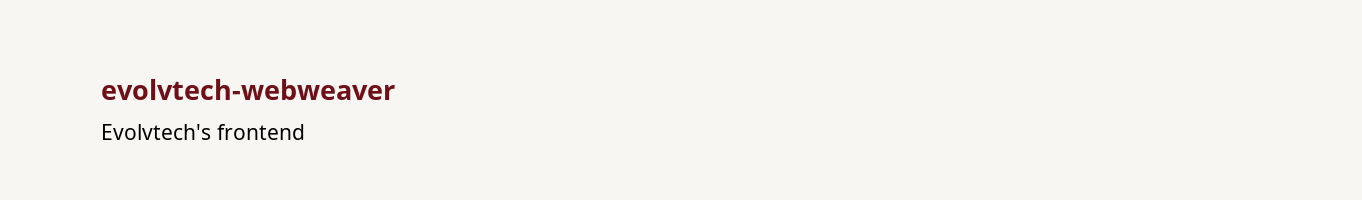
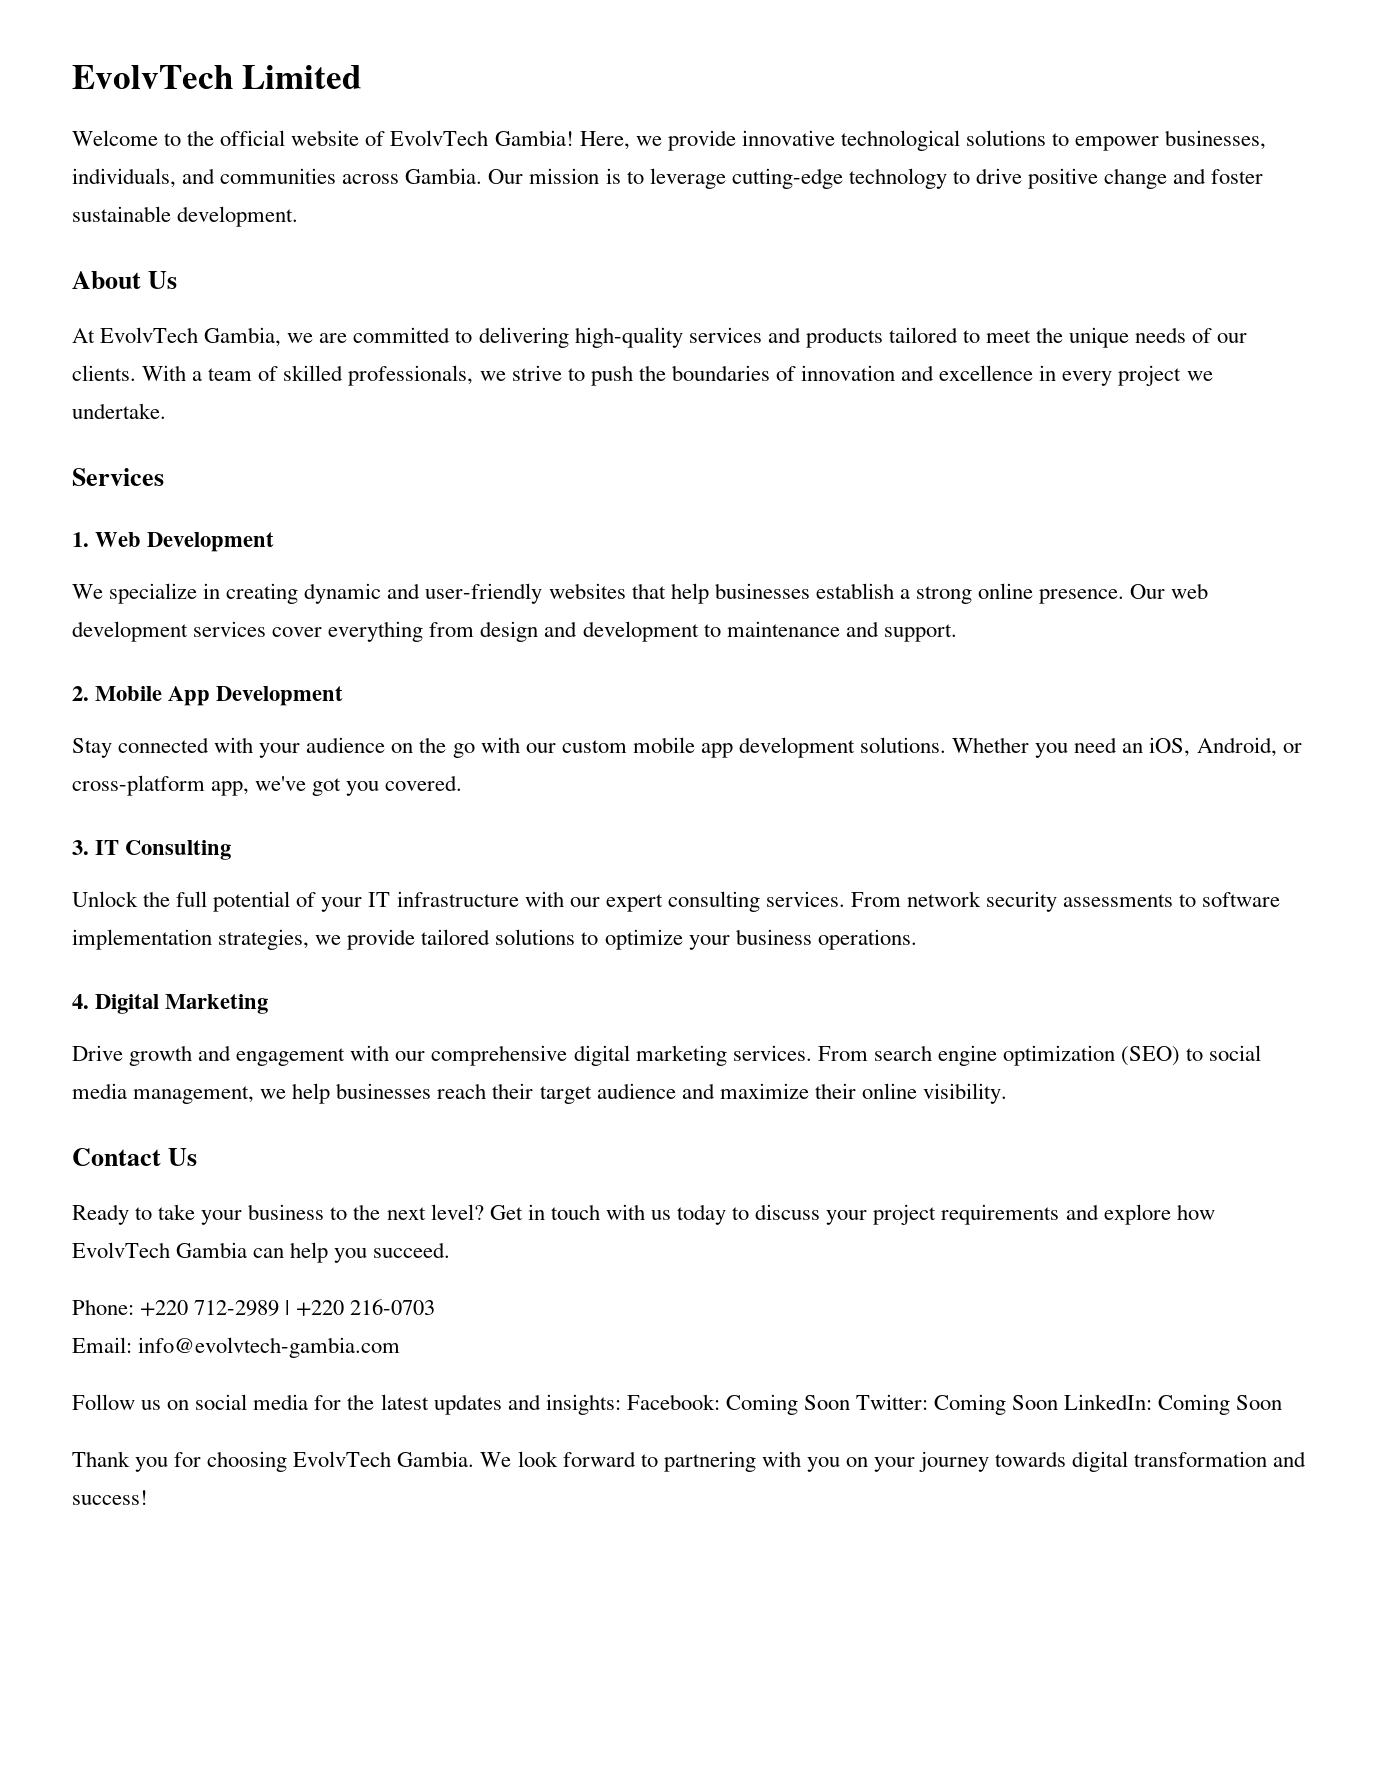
[101,79,395,100] [101,124,305,140] evolvtech-webweaver // Evolvtech's frontend -> [72,65,362,89] [72,130,1267,151] [72,168,1264,189] [72,206,299,227] [72,271,178,289] [72,327,1248,348] [72,365,1213,386] [72,403,166,419] [72,468,164,486] [72,532,275,552] [72,583,1209,604] [72,621,957,642] [72,686,344,706] [72,737,1302,758] [72,775,463,796] [72,840,232,860] [72,891,1281,912] [72,929,917,950] [72,994,269,1014] [72,1045,1262,1066] [72,1083,1007,1104] [72,1148,198,1166] [72,1204,1215,1225] [72,1242,451,1263] [72,1299,436,1316] [72,1337,401,1358] [72,1394,1283,1415] [72,1451,1307,1472] [72,1490,148,1505] EvolvTech Limited // Welcome to the official website of EvolvTech Gambia! Here, we provide innovative technological solutions to empower businesses, individuals, and communities across Gambia. Our mission is to leverage cutting-edge technology to drive positive change and foster sustainable development. // About Us // At EvolvTech Gambia, we are committed to delivering high-quality services and products tailored to meet the unique needs of our clients. With a team of skilled professionals, we strive to push the boundaries of innovation and excellence in every project we undertake. // Services // 1. Web Development // We specialize in creating dynamic and user-friendly websites that help businesses establish a strong online presence. Our web development services cover everything from design and development to maintenance and support. // 2. Mobile App Development // Stay connected with your audience on the go with our custom mobile app development solutions. Whether you need an iOS, Android, or cross-platform app, we've got you covered. // 3. IT Consulting // Unlock the full potential of your IT infrastructure with our expert consulting services. From network security assessments to software implementation strategies, we provide tailored solutions to optimize your business operations. // 4. Digital Marketing // Drive growth and engagement with our comprehensive digital marketing services. From search engine optimization (SEO) to social media management, we help businesses reach their target audience and maximize their online visibility. // Contact Us // Ready to take your business to the next level? Get in touch with us today to discuss your project requirements and explore how EvolvTech Gambia can help you succeed. // Phone: +220 712-2989 | +220 216-0703 // Email: info@evolvtech-gambia.com // Follow us on social media for the latest updates and insights: Facebook: Coming Soon Twitter: Coming Soon LinkedIn: Coming Soon // Thank you for choosing EvolvTech Gambia. We look forward to partnering with you on your journey towards digital transformation and success!

